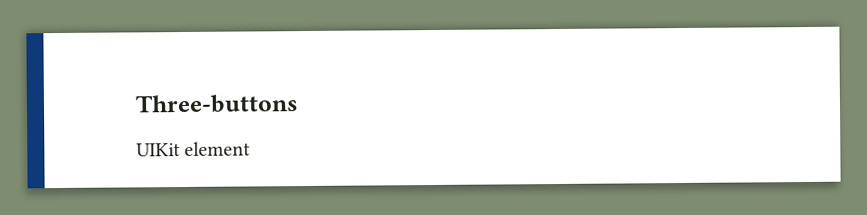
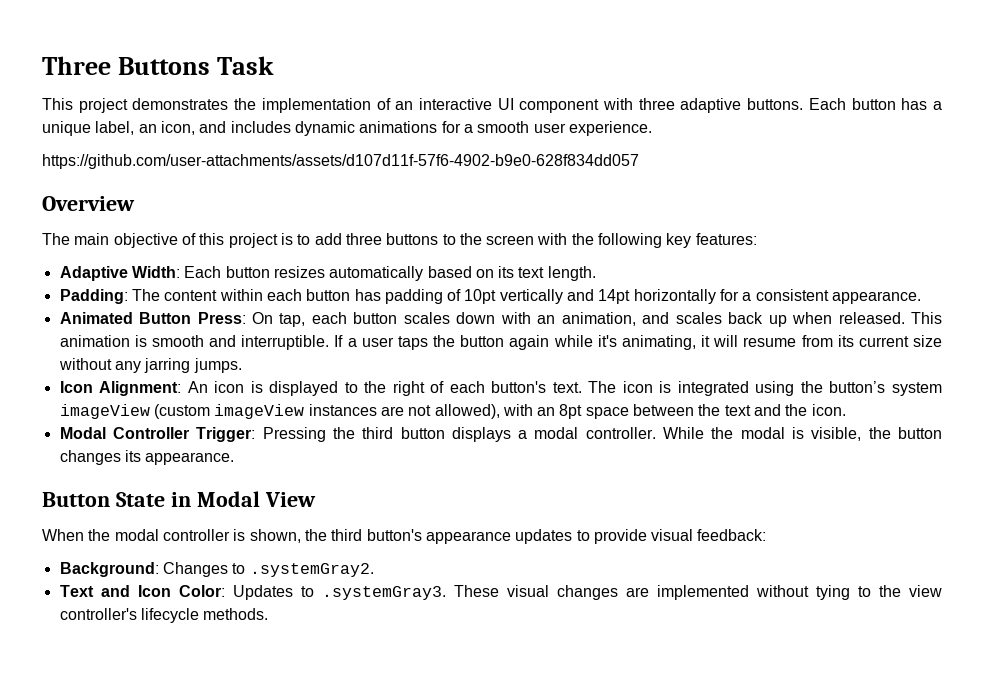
[135,94,299,114] [136,141,252,157] Three-buttons // UIKit element -> [42,56,274,75] [42,98,943,113] [42,121,652,136] [42,154,639,169] [42,196,135,211] [42,233,757,248] [59,266,596,281] [59,289,922,304] [59,312,943,327] [59,335,943,350] [58,358,242,373] [59,381,942,396] [59,404,846,419] [59,427,943,442] [59,450,235,465] [42,491,316,507] [42,529,767,544] [59,562,374,577] [59,585,942,600] [59,608,269,623] Three Buttons Task // This project demonstrates the implementation of an interactive UI component with three adaptive buttons. Each button has a unique label, an icon, and includes dynamic animations for a smooth user experience. // https://github.com/user-attachments/assets/d107d11f-57f6-4902-b9e0-628f834dd057 // Overview // The main objective of this project is to add three buttons to the screen with the following key features: // Adaptive Width: Each button resizes automatically based on its text length. // Padding: The content within each button has padding of 10pt vertically and 14pt horizontally for a consistent appearance. // Animated Button Press: On tap, each button scales down with an animation, and scales back up when released. This animation is smooth and interruptible. If a user taps the button again while it's animating, it will resume from its current size without any jarring jumps. // Icon Alignment: An icon is displayed to the right of each button's text. The icon is integrated using the button’s system imageView (custom imageView instances are not allowed), with an 8pt space between the text and the icon. // Modal Controller Trigger: Pressing the third button displays a modal controller. While the modal is visible, the button changes its appearance. // Button State in Modal View // When the modal controller is shown, the third button's appearance updates to provide visual feedback: // Background: Changes to .systemGray2. // Text and Icon Color: Updates to .systemGray3. These visual changes are implemented without tying to the view controller's lifecycle methods.

